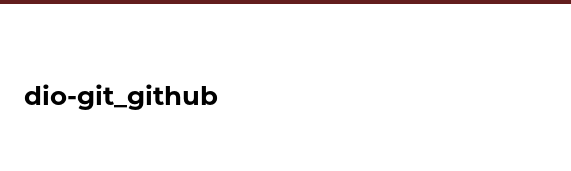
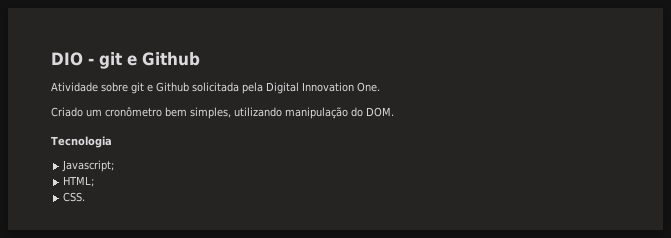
[24,84,218,110] dio-git_github -> [51,52,200,69] [51,82,380,94] [51,107,394,119] [51,136,112,148] [62,160,115,172] [63,176,95,187] [63,192,86,202] DIO - git e Github // Atividade sobre git e Github solicitada pela Digital Innovation One. // Criado um cronômetro bem simples, utilizando manipulação do DOM. // Tecnologia // Javascript; // HTML; // CSS.

